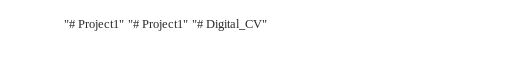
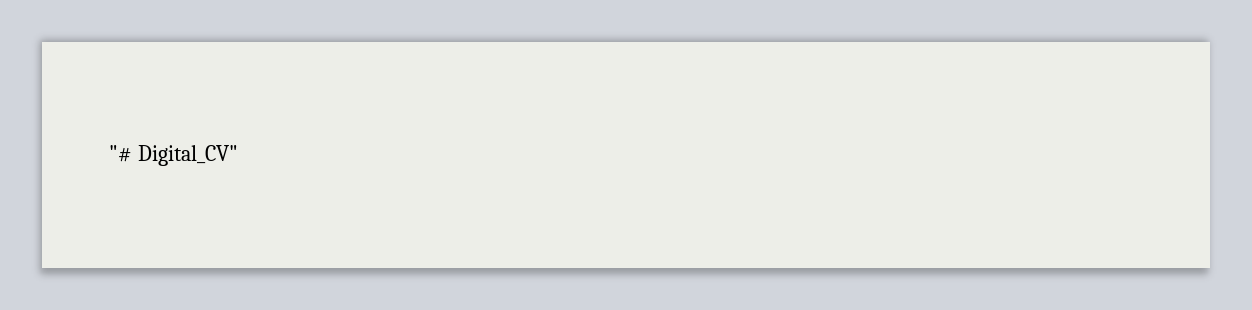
[64,20,204,31] "# Project1" "# Project1" "# -> [109,145,132,162] "#

